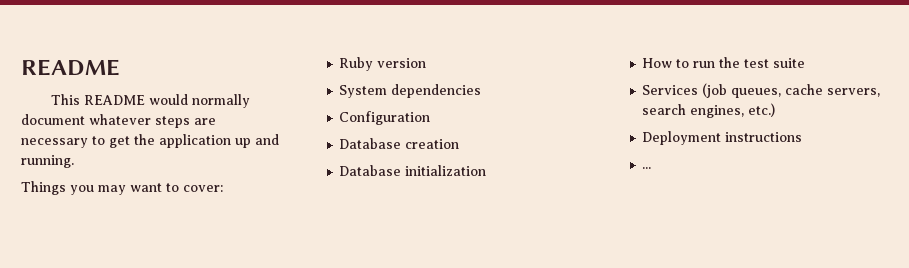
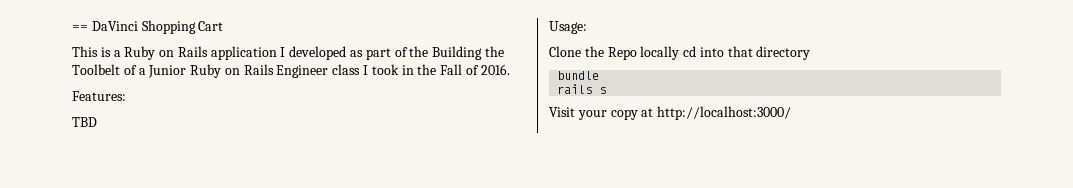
[21,59,120,76] [50,94,250,108] [21,114,216,128] [21,134,279,148] [21,155,74,168] [21,181,223,195] [339,57,427,71] [339,84,482,98] [339,111,431,125] [339,138,460,149] [339,165,487,176] [642,57,806,68] [642,83,881,98] [642,103,776,118] [642,131,803,145] [642,167,652,169] README // This README would normally document whatever steps are necessary to get the application up and running. // Things you may want to cover: // Ruby version // System dependencies // Configuration // Database creation // Database initialization // How to run the test suite // Services (job queues, cache servers, search engines, etc.) // Deployment instructions // ... -> [72,20,224,34] [72,46,504,60] [72,64,510,78] [72,91,126,101] [72,117,97,127] [549,21,587,34] [549,46,811,60] [557,71,600,80] [557,84,607,94] [549,106,792,120] == DaVinci Shopping Cart // This is a Ruby on Rails application I developed as part of the Building the Toolbelt of a Junior Ruby on Rails Engineer class I took in the Fall of 2016. // Features: // TBD // Usage: // Clone the Repo locally cd into that directory // bundle // rails s // Visit your copy at http://localhost:3000/

